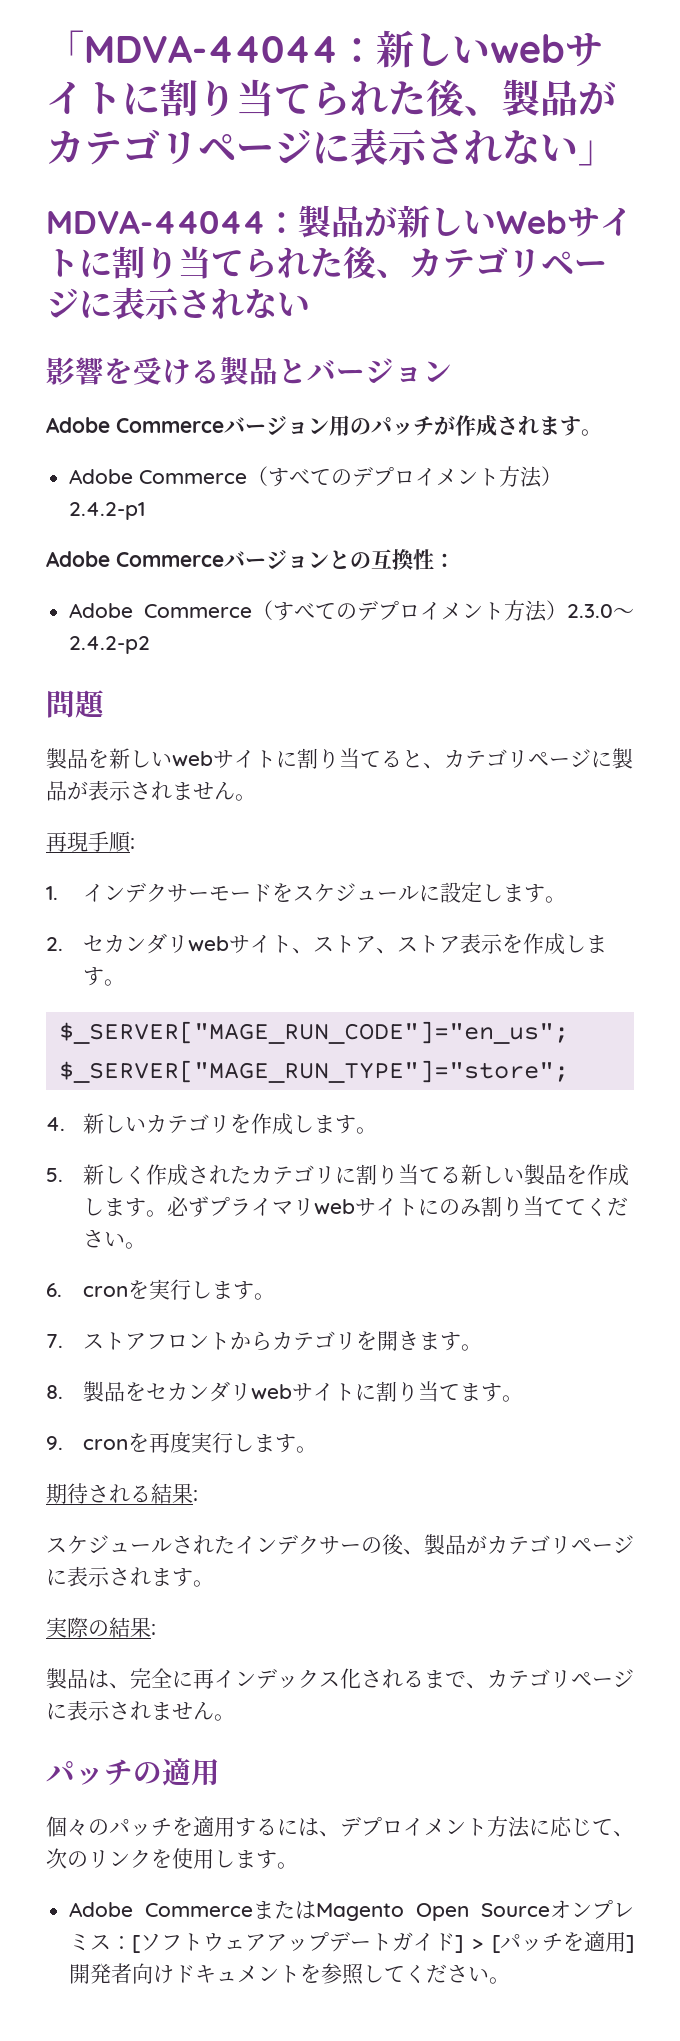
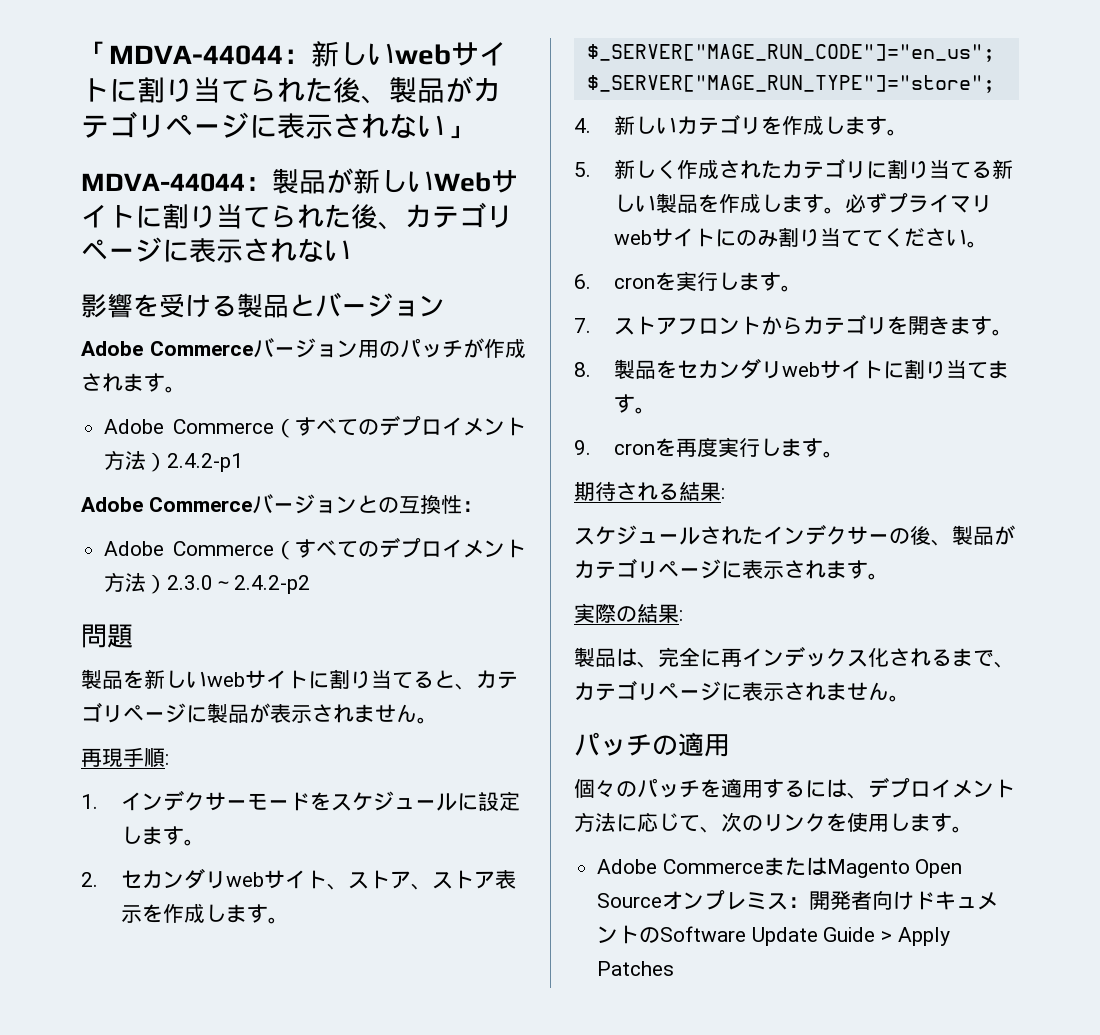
[132,1931,634,1953] [ソフトウェアアップデートガイド] > [パッチを適用] -> (810, 902) none
[300,1963,511,1985] を参照してください。 -> [639,926,950,946] [597,961,675,976] のSoftware Update Guide > Apply Patches

